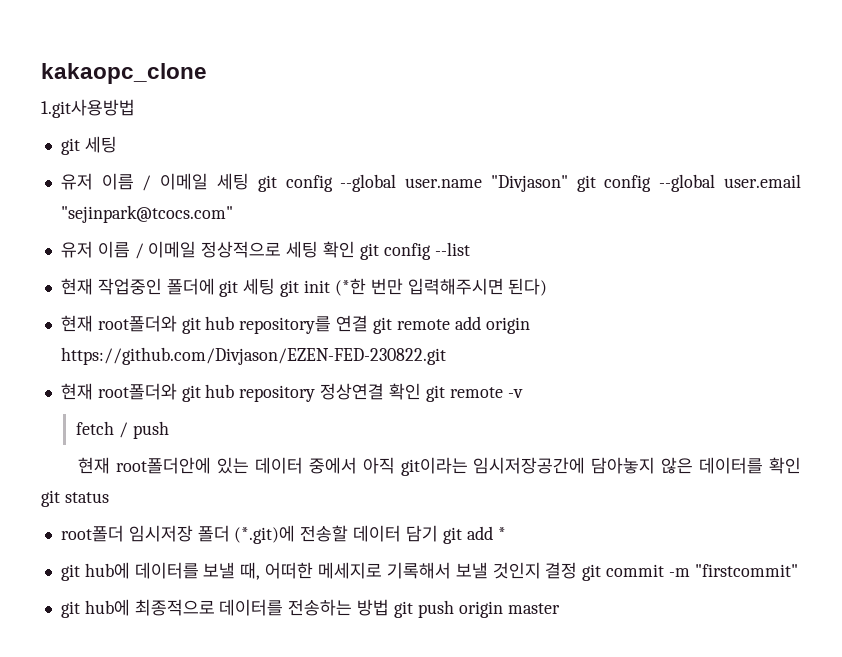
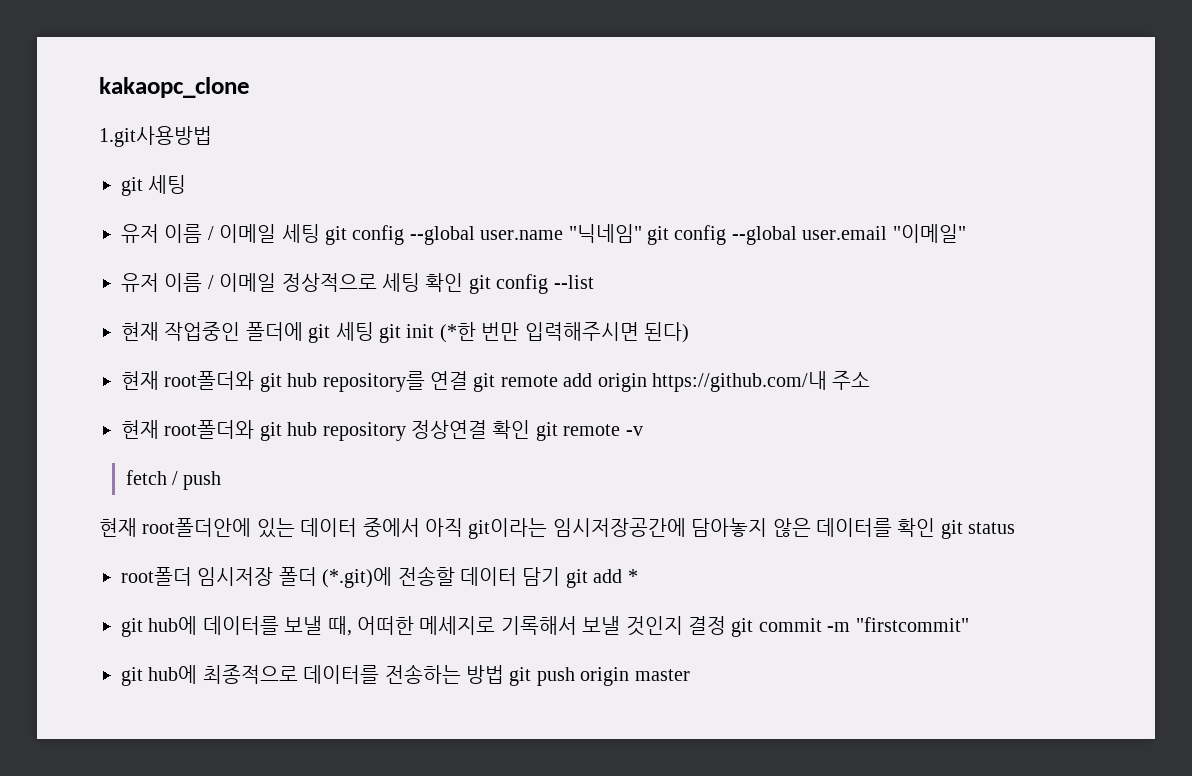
[490,175,568,192] "Divjason" -> [568,224,642,243] "닉네임"
[60,205,233,223] "sejinpark@tcocs.com" -> [892,224,966,243] "이메일"
[60,347,446,365] https://github.com/Divjason/EZEN-FED-230822.git -> [651,371,871,392] https://github.com/내 주소

